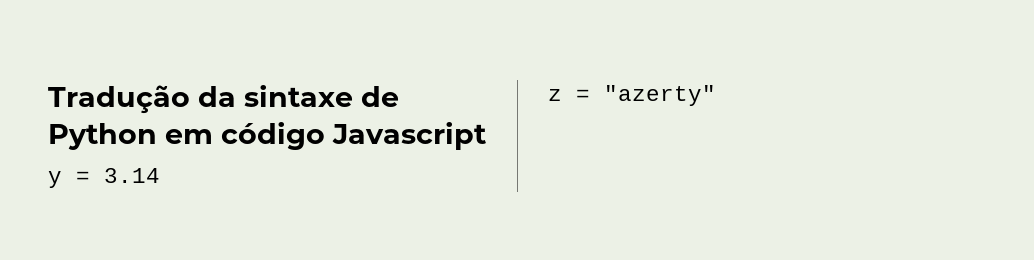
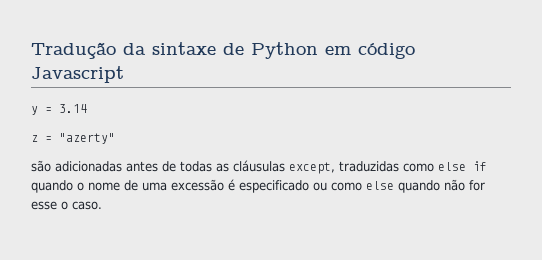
(716, 95) none -> [31,160,487,174] [31,179,485,193] [31,201,102,210] // são adicionadas antes de todas as cláusulas except, traduzidas como else if quando o nome de uma excessão é especificado ou como else quando não for esse o caso.

